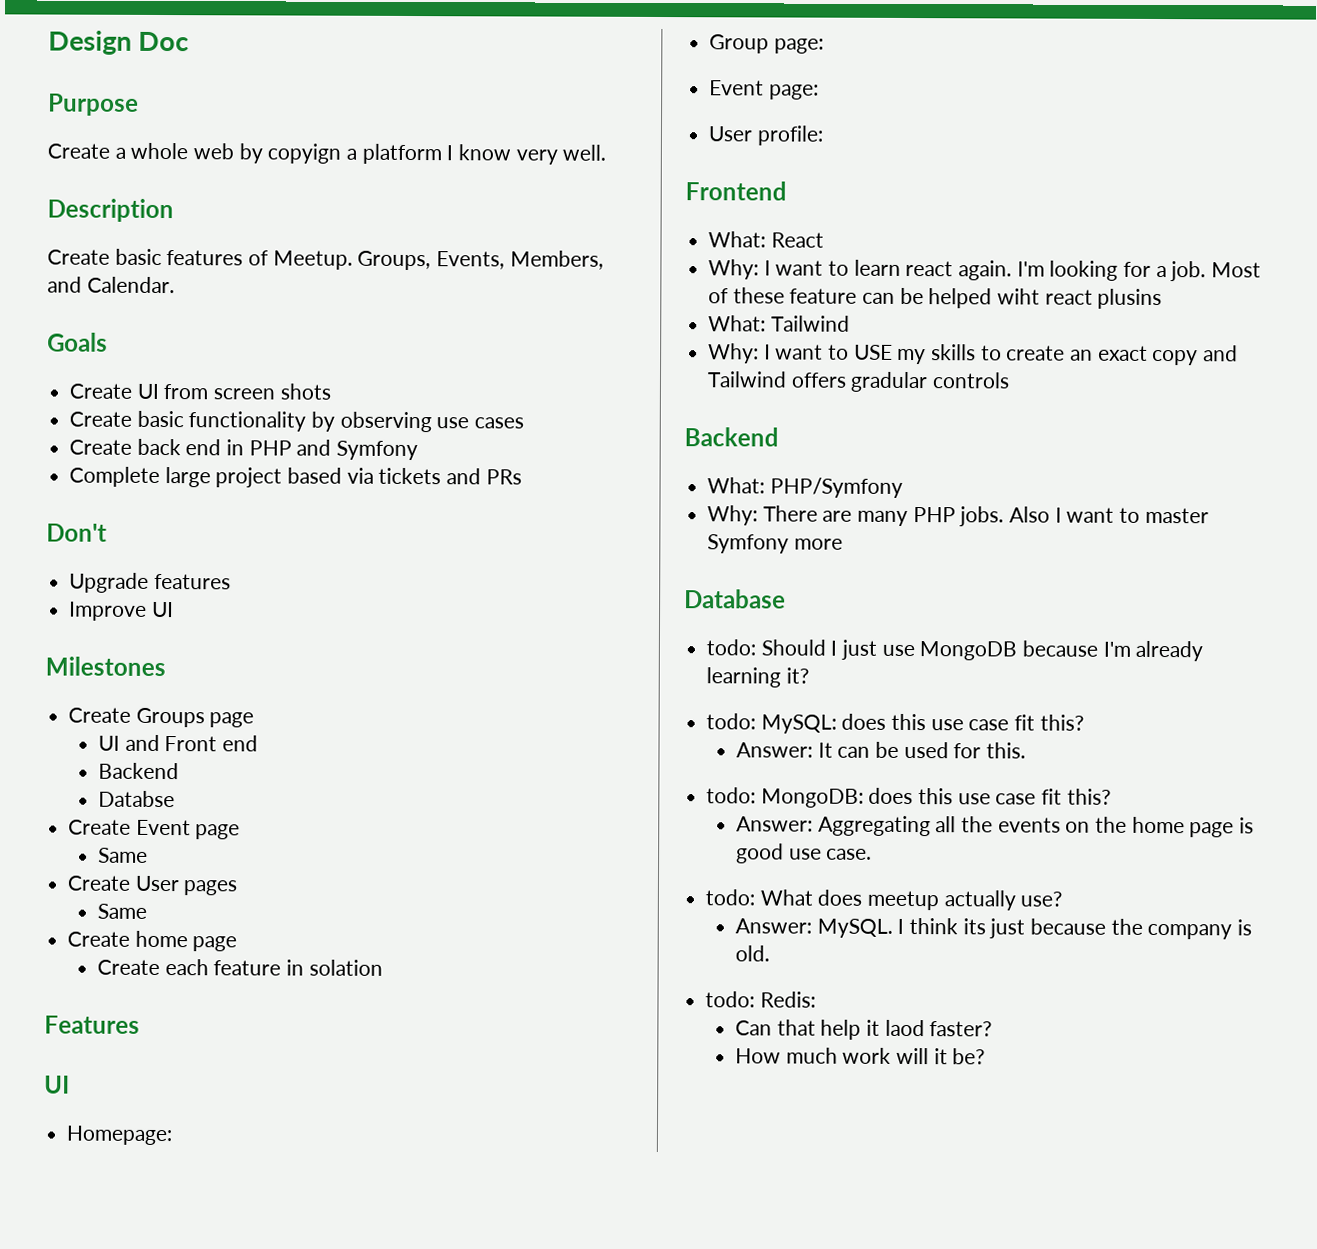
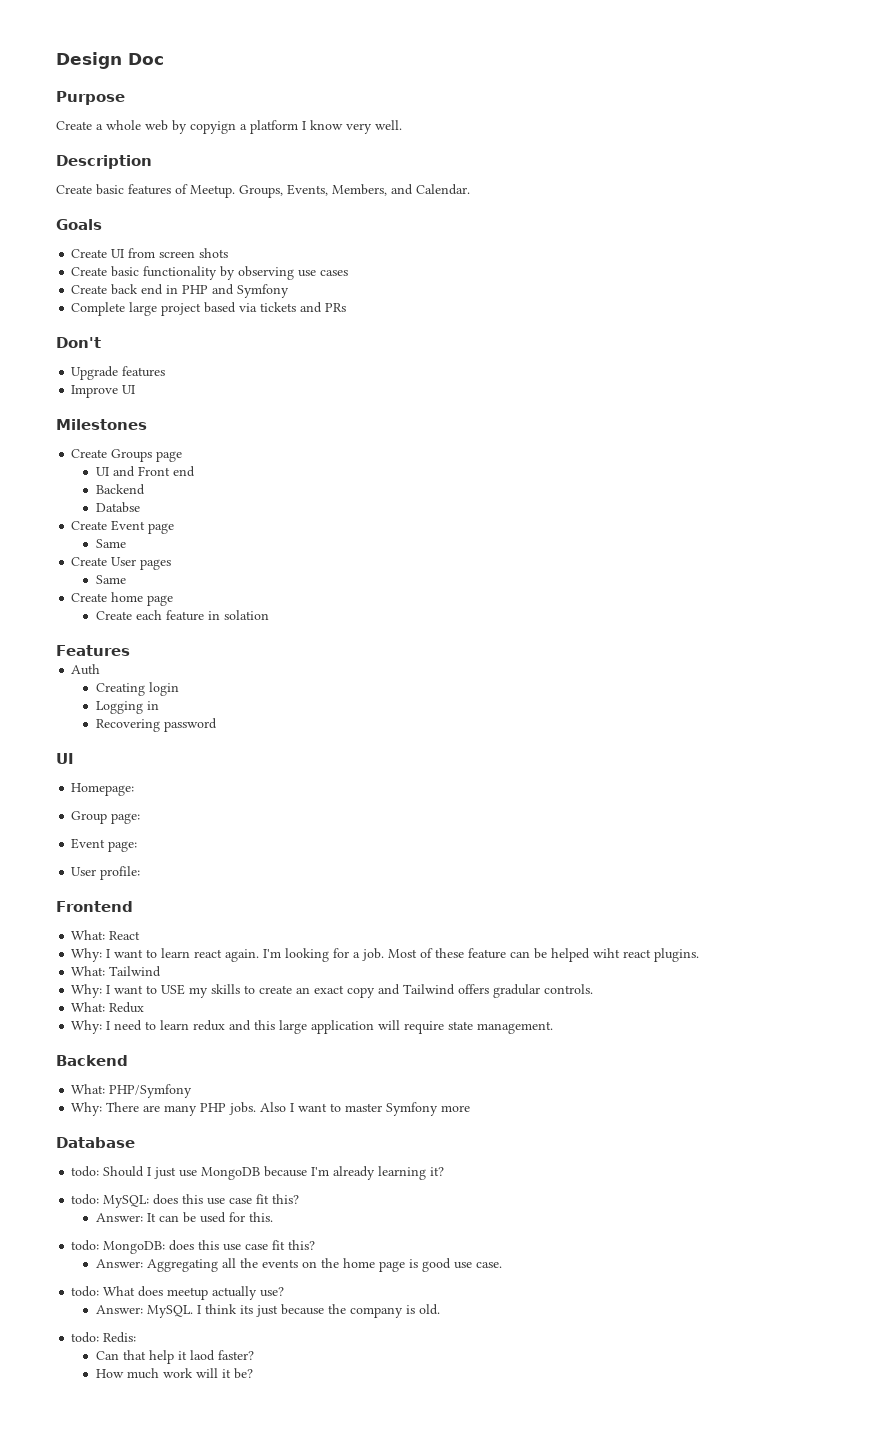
(140, 1024) none -> [71,664,101,675] [95,682,179,696] [95,701,159,714] [95,718,217,732] // Auth // Creating login // Logging in // Recovering password
[1097,288,1163,310] plusins -> [654,948,700,962] plugins.
[932,372,1011,389] controls -> [544,984,594,994] [71,1002,145,1013] [71,1020,554,1034] controls. // What: Redux // Why: I need to learn redux and this large application will require state management.

